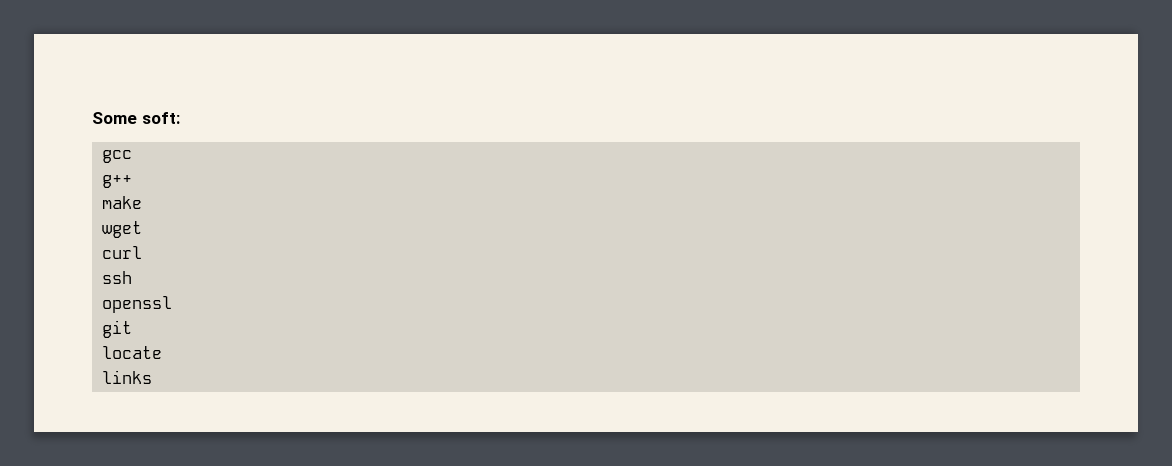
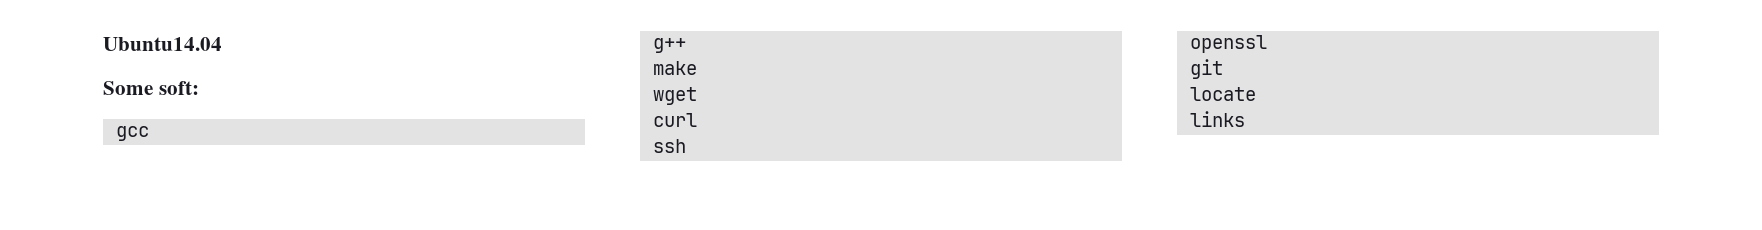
(92, 118) none -> [103,37,222,51] Ubuntu14.04 //

